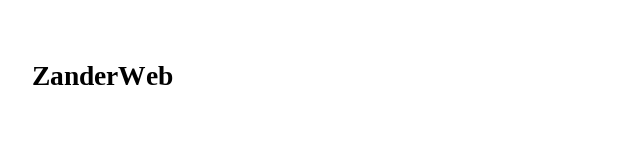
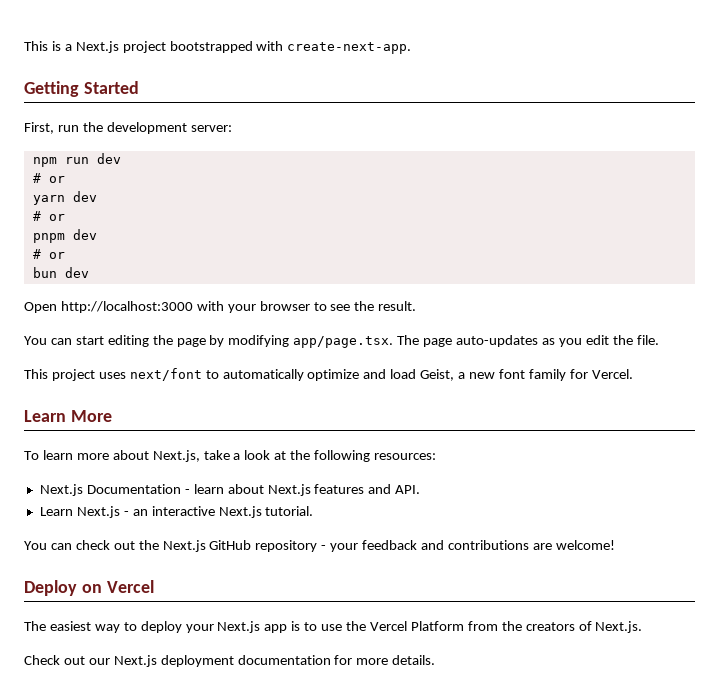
[32,66,173,85] ZanderWeb -> [24,41,412,54] [24,81,139,97] [24,122,232,134] [32,153,121,167] [32,173,65,183] [32,191,97,205] [32,211,65,221] [32,229,97,243] [32,249,65,259] [32,267,89,278] [24,301,417,313] [24,335,659,348] [24,368,633,381] [24,410,112,422] [24,450,437,462] [39,484,421,496] [39,506,314,518] [24,540,615,552] [24,580,154,596] [24,621,643,633] [24,655,436,667] This is a Next.js project bootstrapped with create-next-app. // Getting Started // First, run the development server: // npm run dev // # or // yarn dev // # or // pnpm dev // # or // bun dev // Open http://localhost:3000 with your browser to see the result. // You can start editing the page by modifying app/page.tsx. The page auto-updates as you edit the file. // This project uses next/font to automatically optimize and load Geist, a new font family for Vercel. // Learn More // To learn more about Next.js, take a look at the following resources: // Next.js Documentation - learn about Next.js features and API. // Learn Next.js - an interactive Next.js tutorial. // You can check out the Next.js GitHub repository - your feedback and contributions are welcome! // Deploy on Vercel // The easiest way to deploy your Next.js app is to use the Vercel Platform from the creators of Next.js. // Check out our Next.js deployment documentation for more details.

